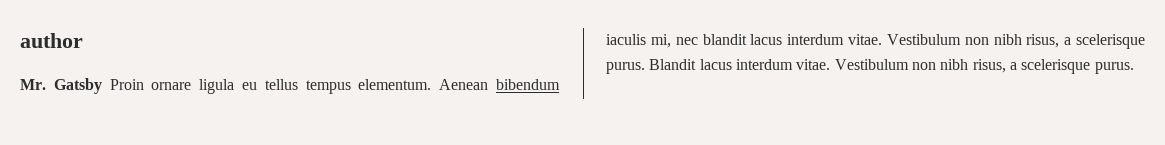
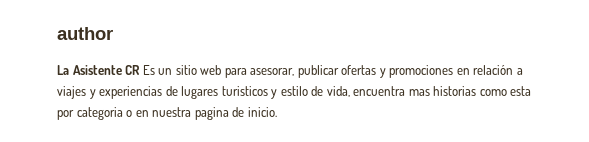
[20,78,561,94] [606,34,1145,49] [606,59,1134,74] Mr. Gatsby Proin ornare ligula eu tellus tempus elementum. Aenean bibendum iaculis mi, nec blandit lacus interdum vitae. Vestibulum non nibh risus, a scelerisque purus. Blandit lacus interdum vitae. Vestibulum non nibh risus, a scelerisque purus. -> [57,65,523,78] [57,86,532,99] [57,107,277,120] La Asistente CR Es un sitio web para asesorar, publicar ofertas y promociones en relación a viajes y experiencias de lugares turisticos y estilo de vida, encuentra mas historias como esta por categoria o en nuestra pagina de inicio.

